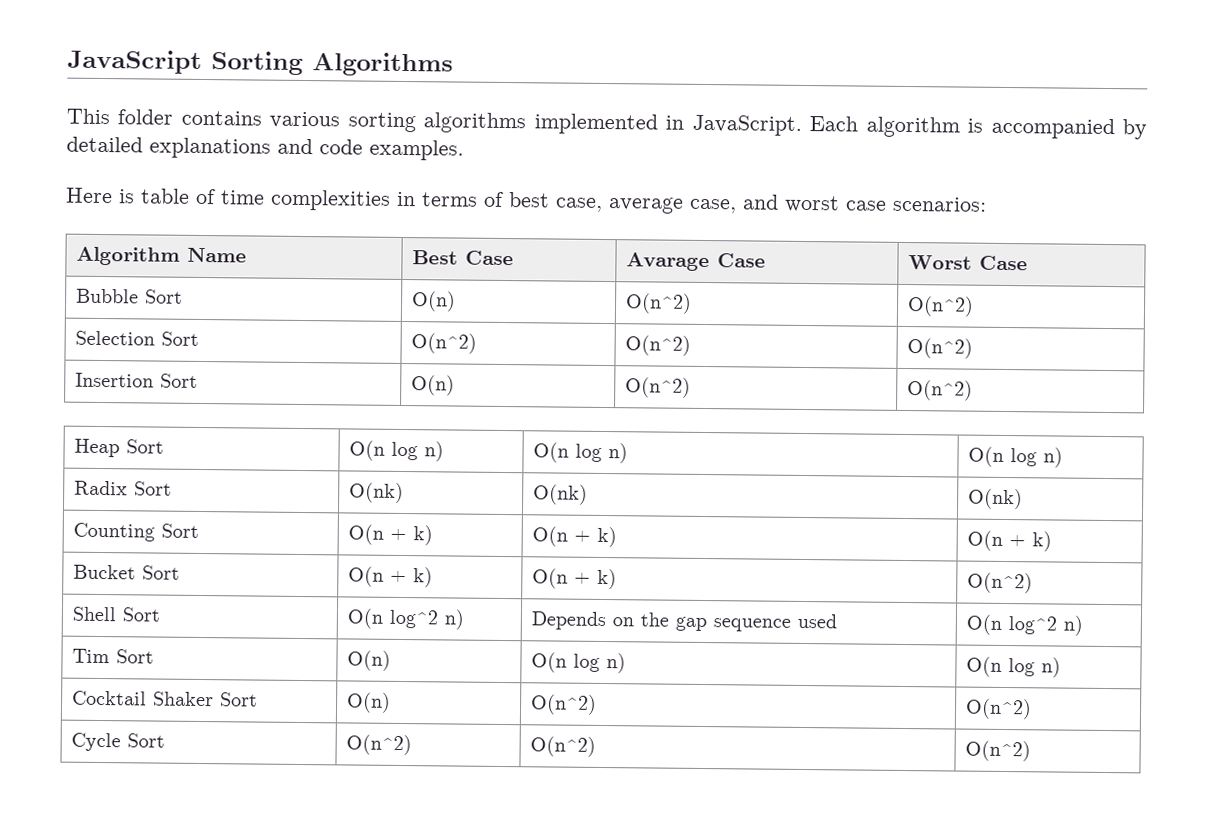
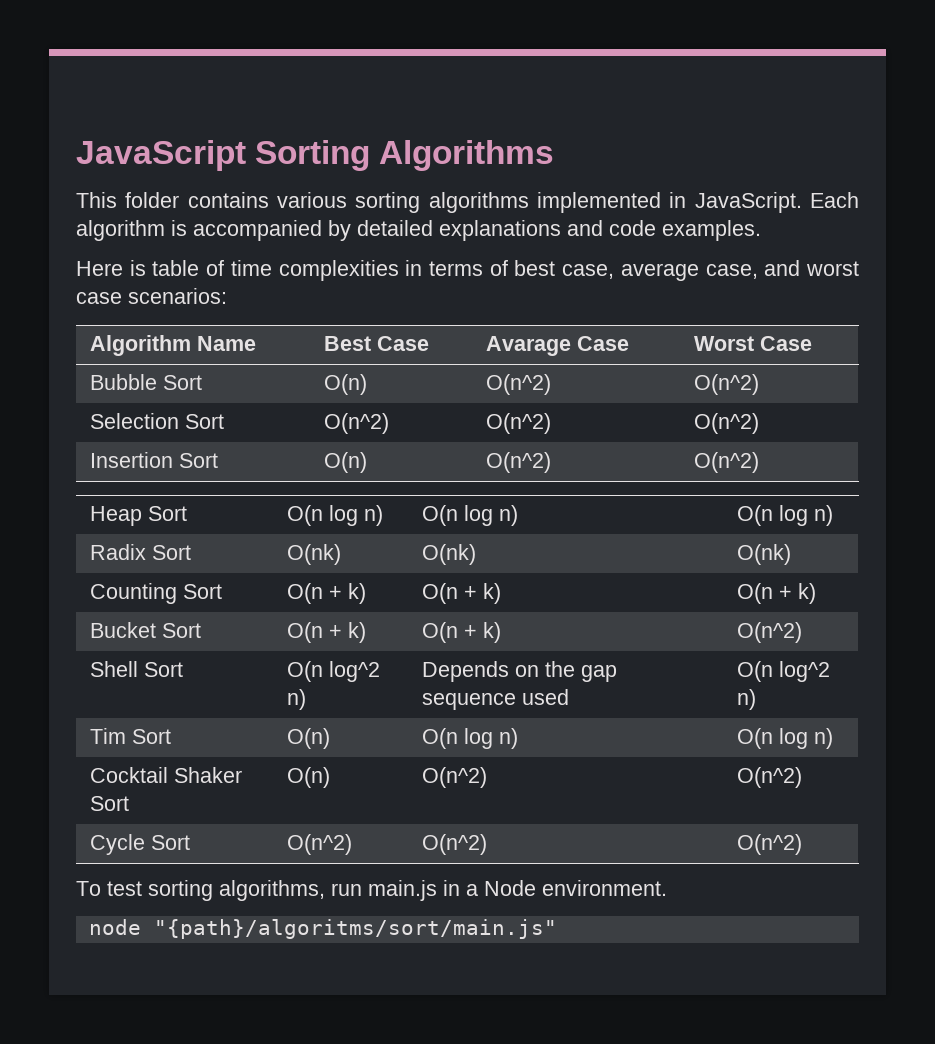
(1031, 751) none -> [76,880,667,901] [88,919,557,939] // To test sorting algorithms, run main.js in a Node environment. // node "{path}/algoritms/sort/main.js"

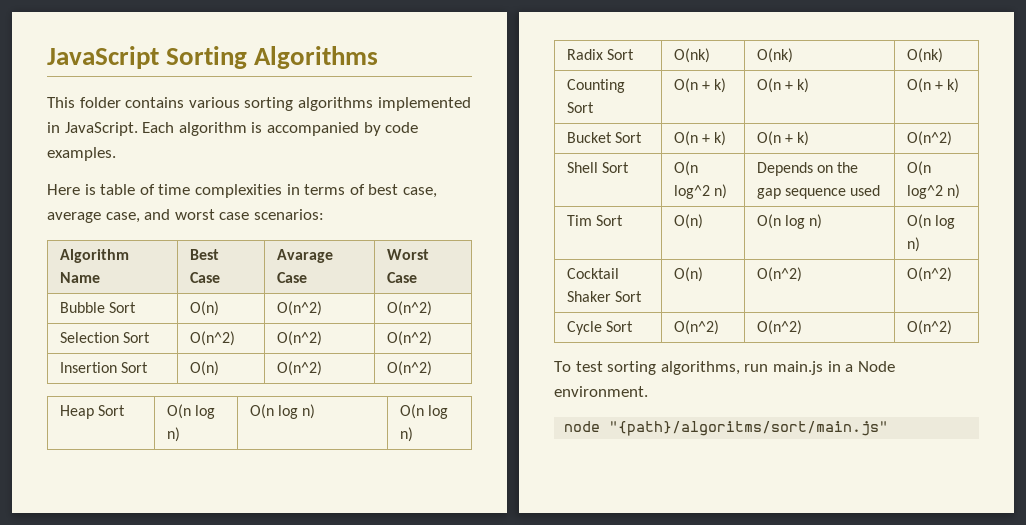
[357,220,603,241] detailed explanations and -> (381, 129) none

